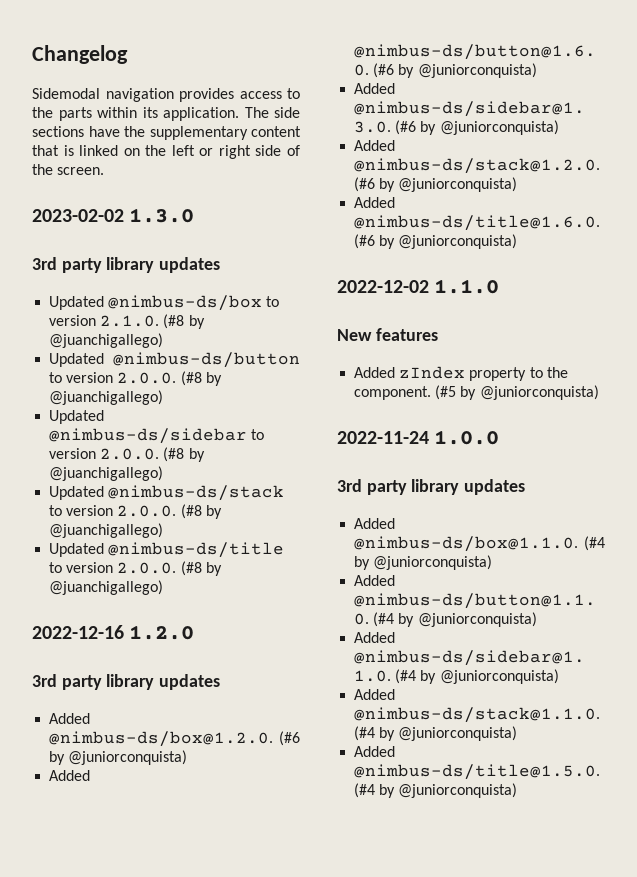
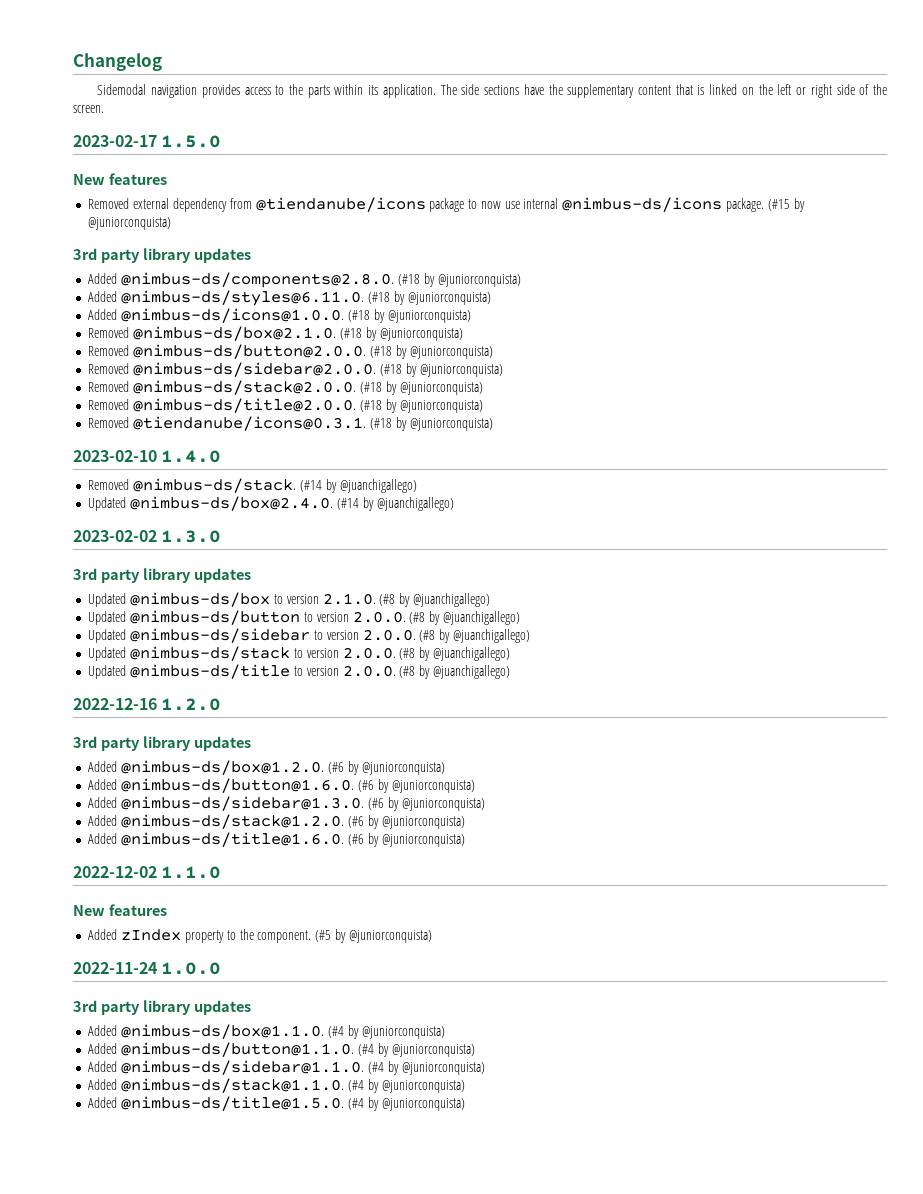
(105, 171) none -> [73,135,222,148] [73,173,167,185] [88,197,805,212] [88,217,172,230] [73,248,251,263] [88,272,521,288] [88,290,491,306] [88,308,471,323] [88,326,463,341] [88,344,493,359] [88,362,503,377] [88,380,483,395] [88,398,483,413] [88,416,493,431] [73,450,222,463] [88,478,417,493] [88,496,454,511] // 2023-02-17 1.5.0 // New features // Removed external dependency from @tiendanube/icons package to now use internal @nimbus-ds/icons package. (#15 by @juniorconquista) // 3rd party library updates // Added @nimbus-ds/components@2.8.0. (#18 by @juniorconquista) // Added @nimbus-ds/styles@6.11.0. (#18 by @juniorconquista) // Added @nimbus-ds/icons@1.0.0. (#18 by @juniorconquista) // Removed @nimbus-ds/box@2.1.0. (#18 by @juniorconquista) // Removed @nimbus-ds/button@2.0.0. (#18 by @juniorconquista) // Removed @nimbus-ds/sidebar@2.0.0. (#18 by @juniorconquista) // Removed @nimbus-ds/stack@2.0.0. (#18 by @juniorconquista) // Removed @nimbus-ds/title@2.0.0. (#18 by @juniorconquista) // Removed @tiendanube/icons@0.3.1. (#18 by @juniorconquista) // 2023-02-10 1.4.0 // Removed @nimbus-ds/stack. (#14 by @juanchigallego) // Updated @nimbus-ds/box@2.4.0. (#14 by @juanchigallego)

